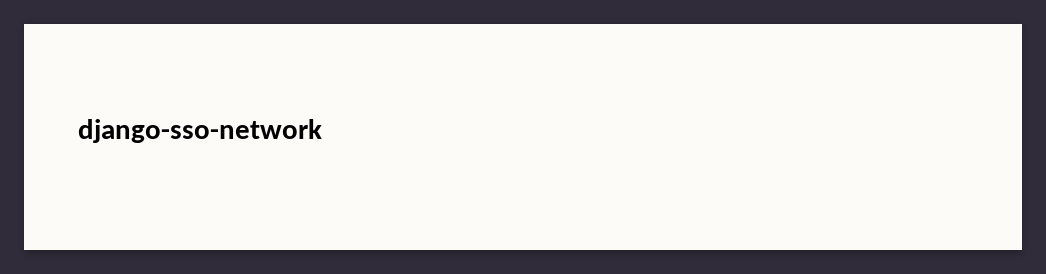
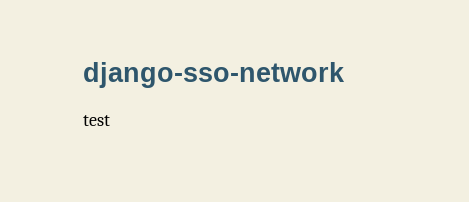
(322, 131) none -> [83,115,110,126] // test

